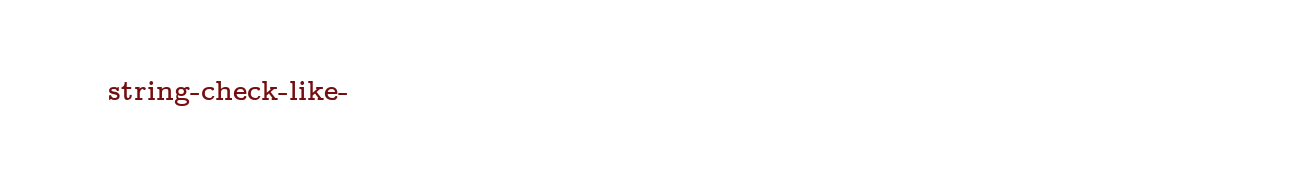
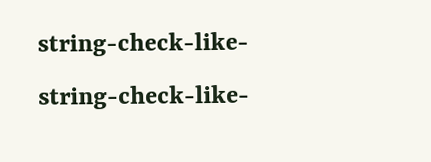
[108,81,349,106] string-check-like- -> [37,31,249,57] [38,84,250,110] string-check-like- // string-check-like-

